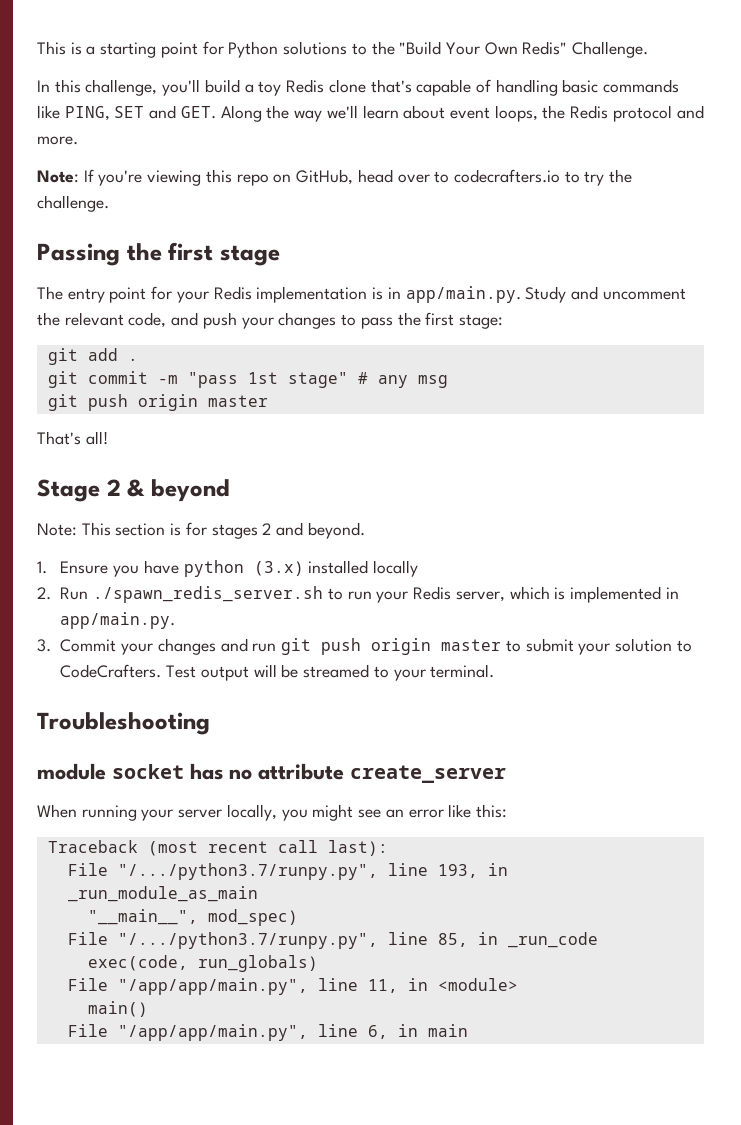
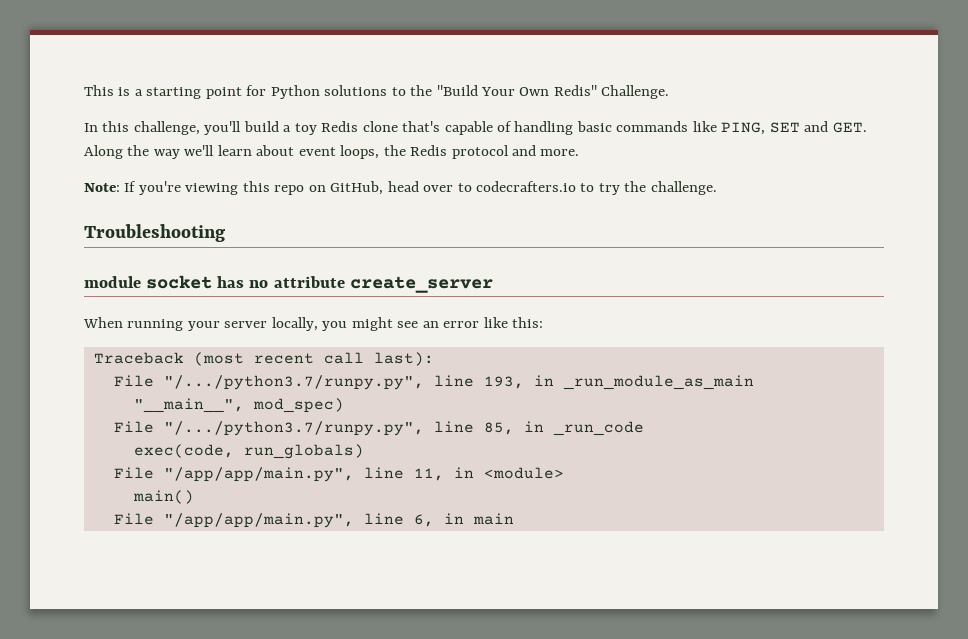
[37,242,280,266] [37,286,686,303] [37,312,503,329] [47,348,138,365] [47,371,448,388] [47,394,268,411] [37,431,108,445] [37,479,230,502] [37,522,365,539] [37,560,419,577] [37,586,679,603] [60,612,176,629] [37,638,692,655] [60,664,495,681] // Passing the first stage // The entry point for your Redis implementation is in app/main.py. Study and uncomment the relevant code, and push your changes to pass the first stage: // git add . // git commit -m "pass 1st stage" # any msg // git push origin master // That's all! // Stage 2 & beyond // Note: This section is for stages 2 and beyond. // 1. Ensure you have python (3.x) installed locally // 2. Run ./spawn_redis_server.sh to run your Redis server, which is implemented in app/main.py. // 3. Commit your changes and run git push origin master to submit your solution to CodeCrafters. Test output will be streamed to your terminal. -> (717, 188) none

